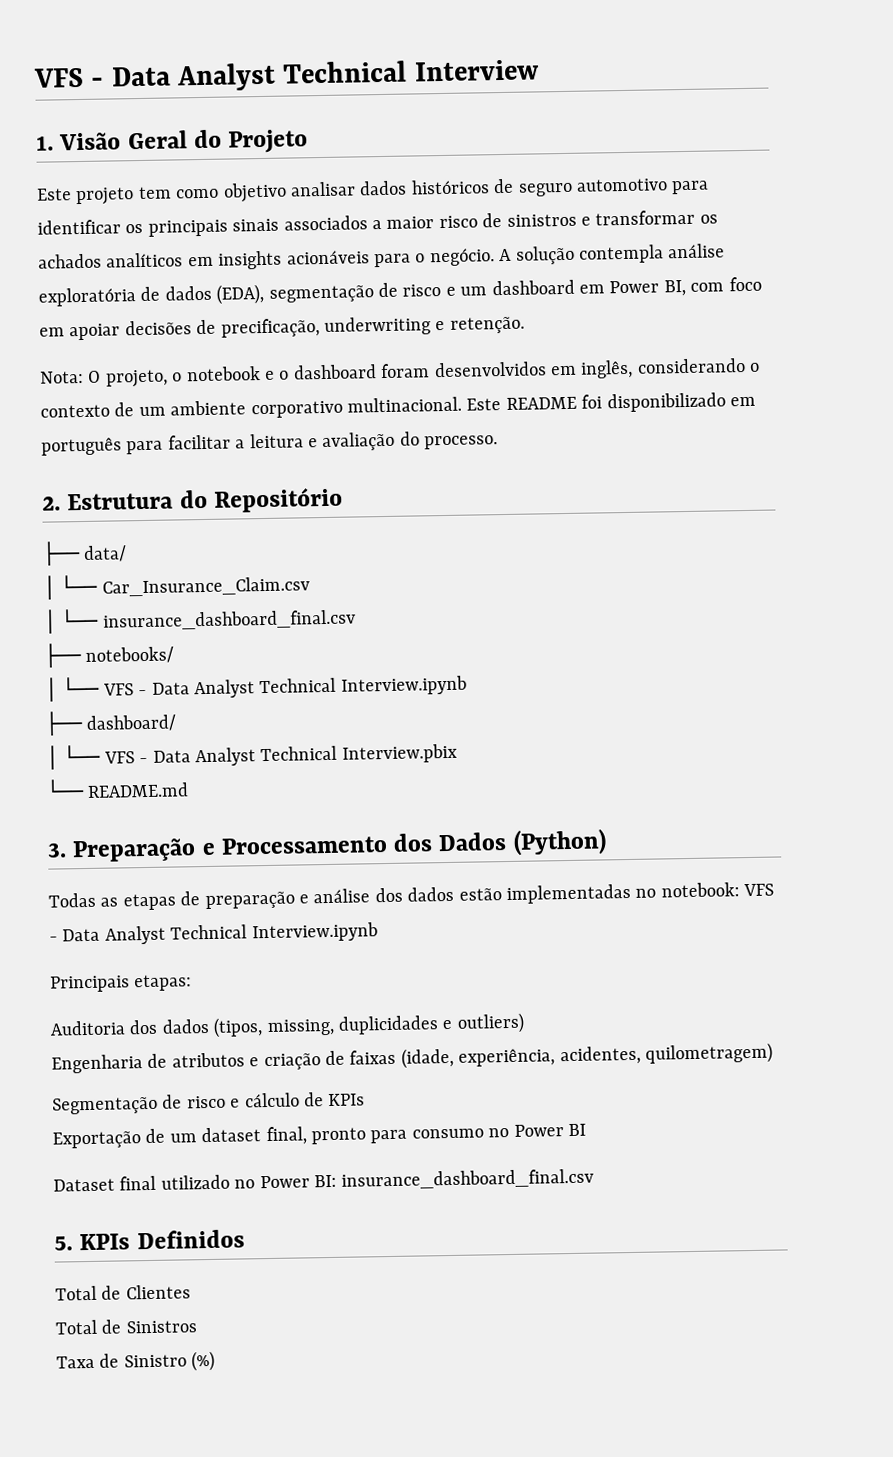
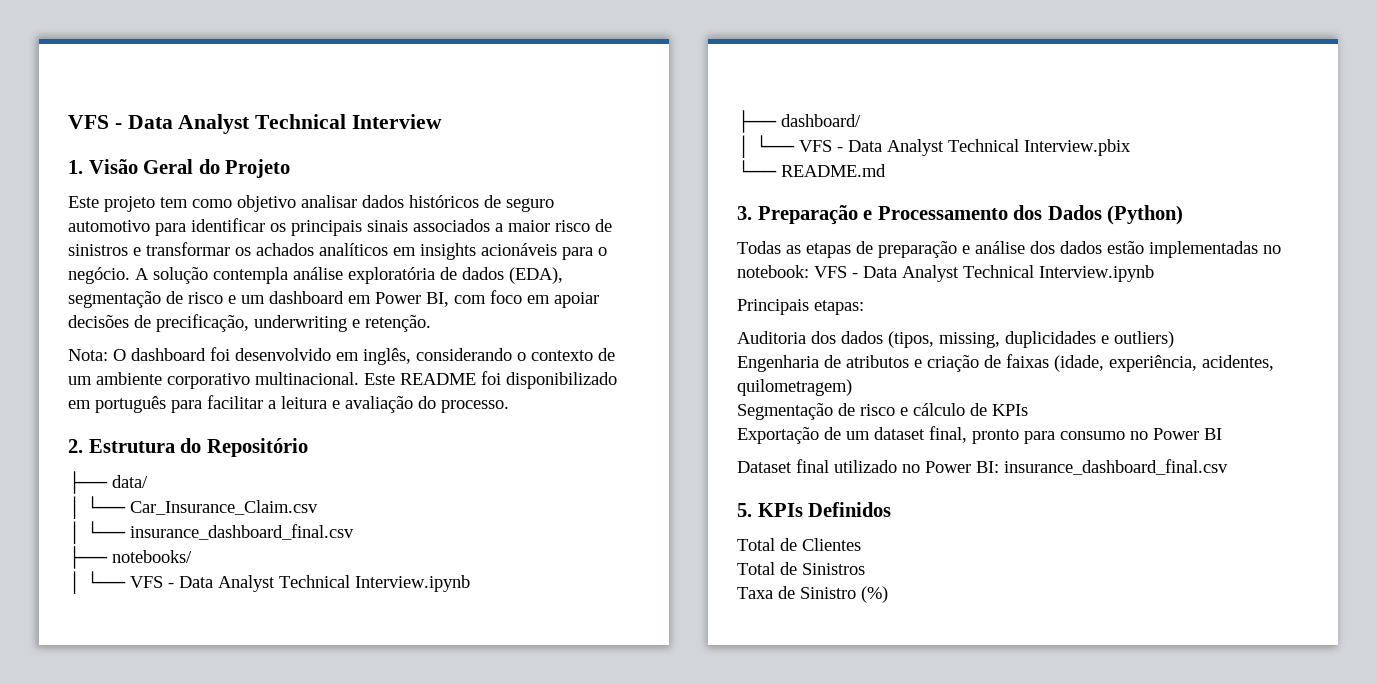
[105,361,547,388] projeto, o notebook e o dashboard foram desenvolvidos -> [131,347,331,361] dashboard foi desenvolvido

